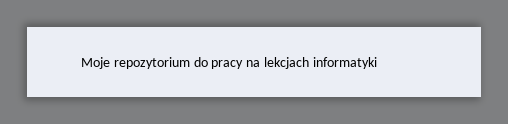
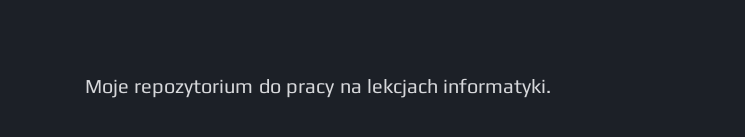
[312,57,377,69] informatyki -> [443,78,552,98] informatyki.

